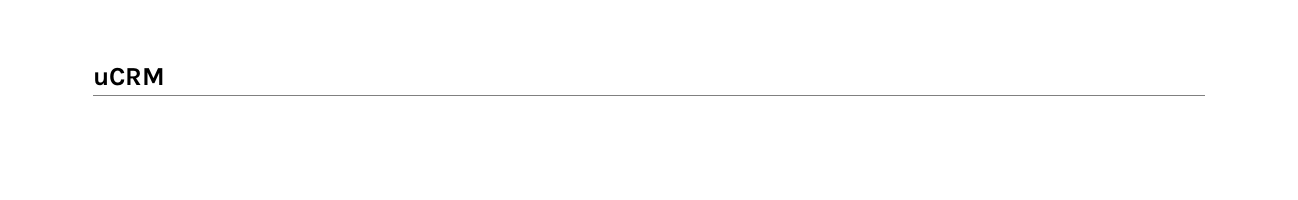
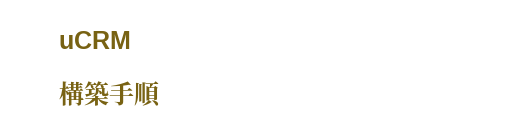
(165, 76) none -> [59,81,161,107] // 構築手順

